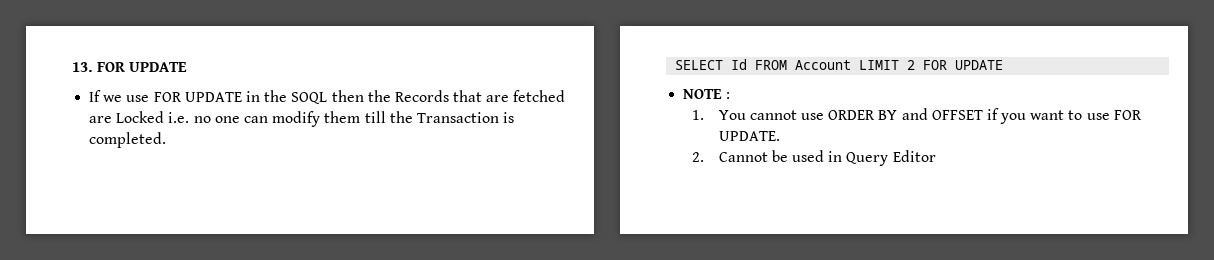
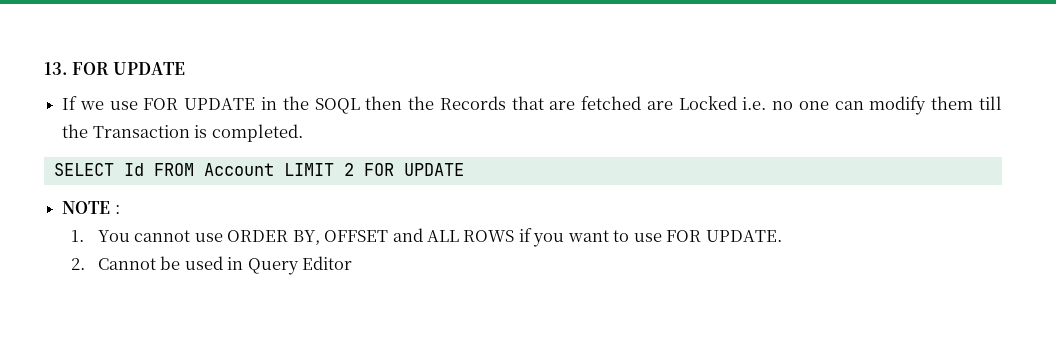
[878,108,983,120] BY and OFFSET -> [292,228,515,245] BY, OFFSET and ALL ROWS

